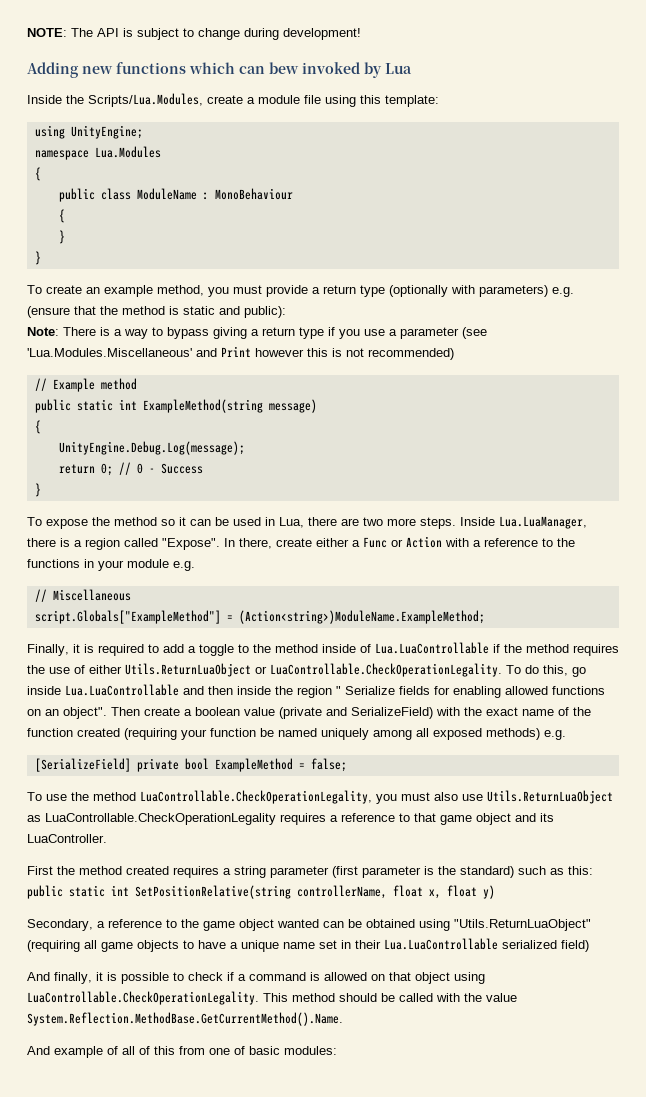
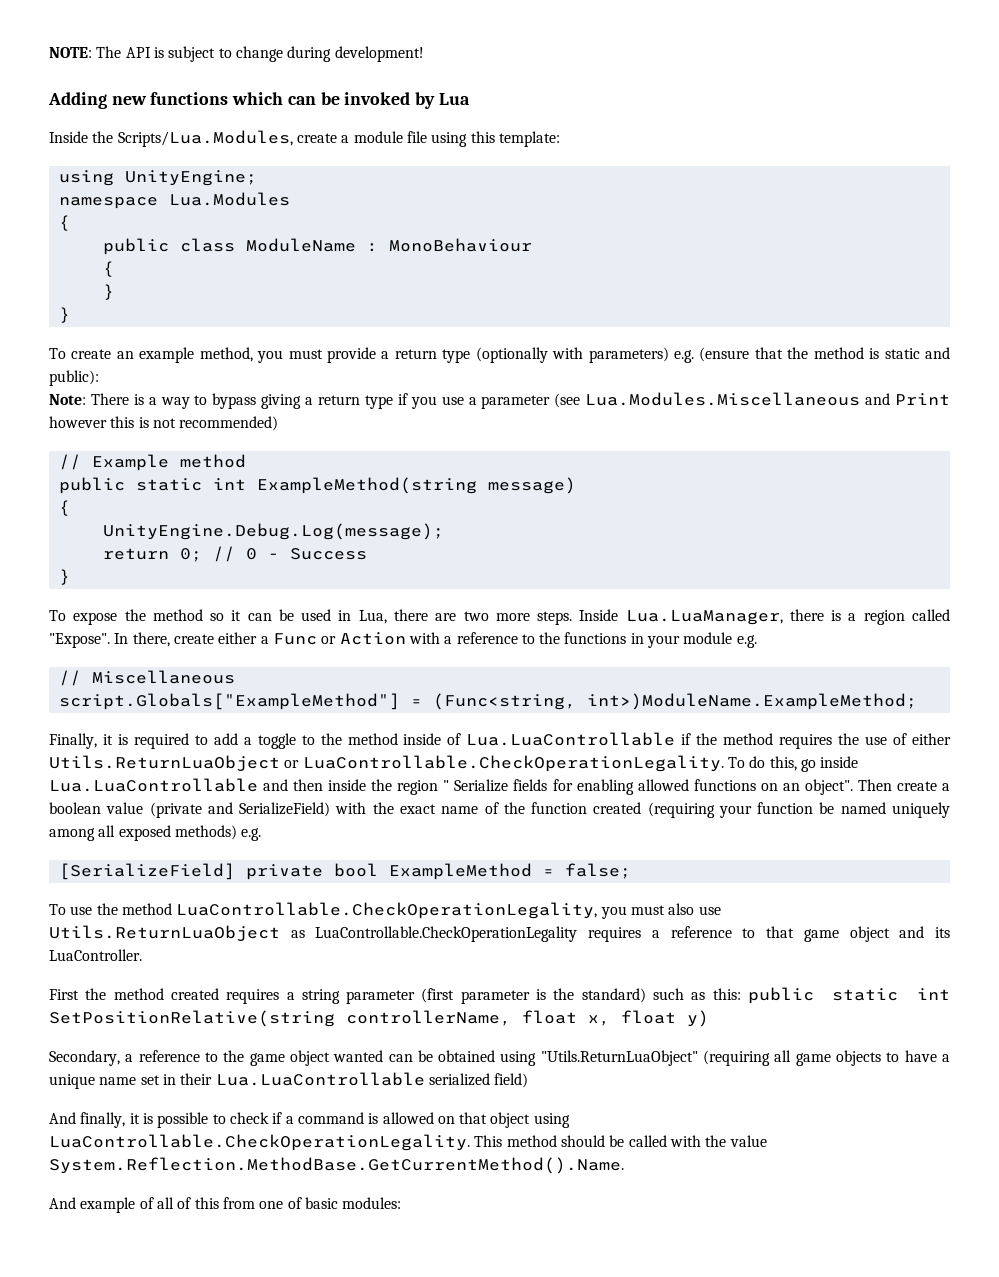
[269,62,299,74] bew -> [320,92,340,105] be
[27,348,192,357] 'Lua.Modules.Miscellaneous' -> [585,392,861,406] Lua.Modules.Miscellaneous
[238,610,485,624] (Action<string>)ModuleName.ExampleMethod; -> [432,693,917,710] (Func<string, int>)ModuleName.ExampleMethod;

